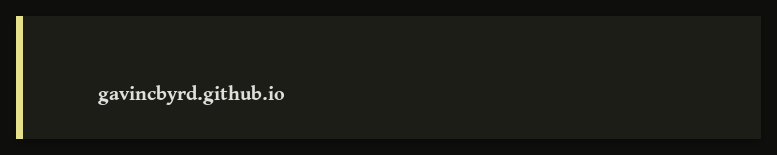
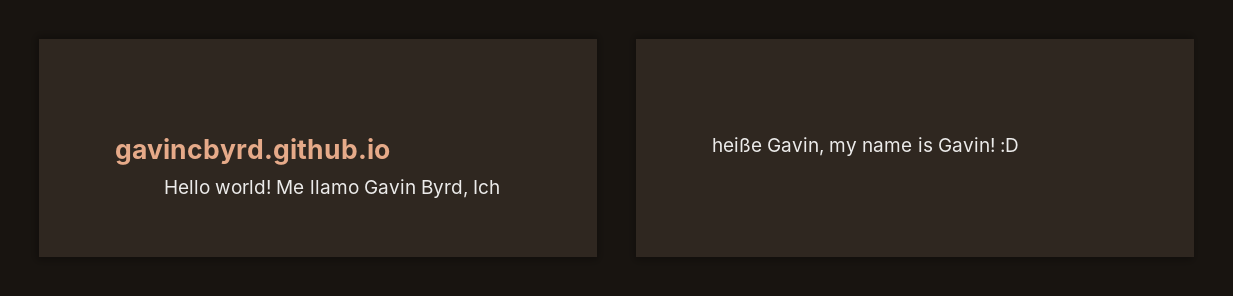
(285, 95) none -> [164,179,500,198] [712,137,1019,156] // Hello world! Me llamo Gavin Byrd, Ich heiße Gavin, my name is Gavin! :D

